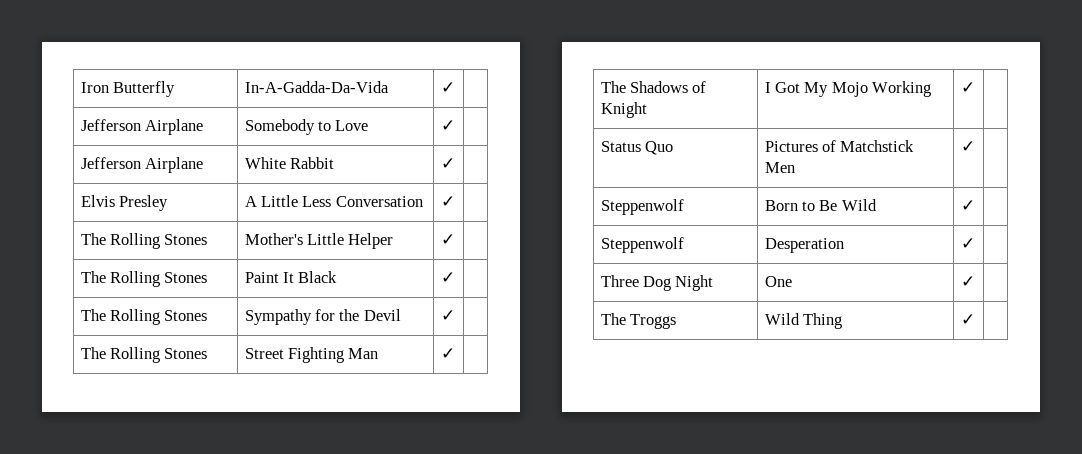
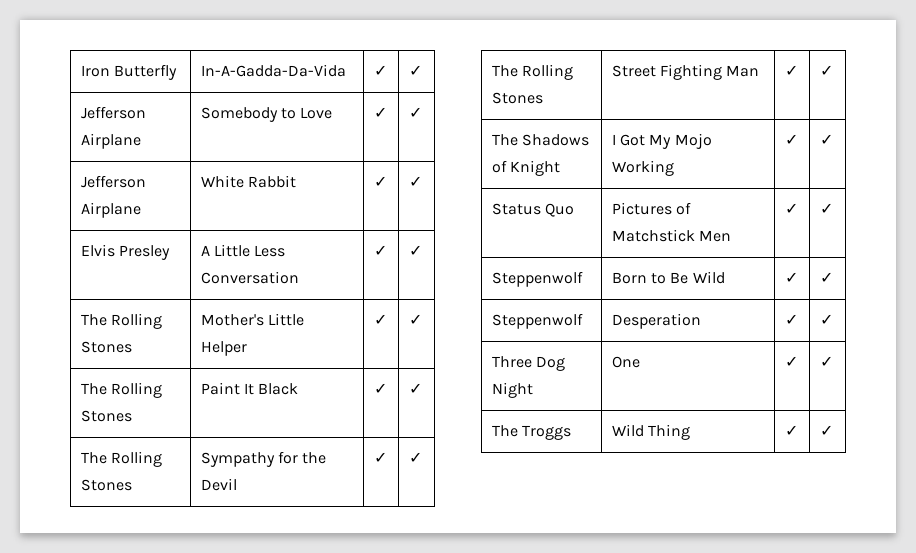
(455, 87) none -> [408,65,422,76] ✓
(455, 125) none -> [408,107,422,118] ✓
(455, 163) none -> [408,176,422,187] ✓
(455, 201) none -> [408,245,422,256] ✓
(455, 239) none -> [408,314,422,325] ✓
(455, 277) none -> [408,383,422,394] ✓
(455, 315) none -> [408,452,422,463] ✓
(455, 353) none -> [819,65,833,76] ✓
(975, 87) none -> [819,134,833,145] ✓
(975, 146) none -> [819,203,833,214] ✓
(975, 205) none -> [819,272,833,283] ✓
(975, 243) none -> [819,314,833,325] ✓
(975, 281) none -> [819,356,833,367] ✓
(975, 319) none -> [819,425,833,436] ✓

